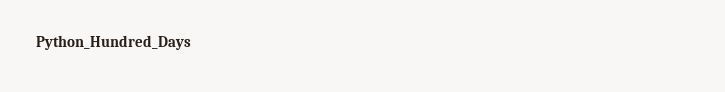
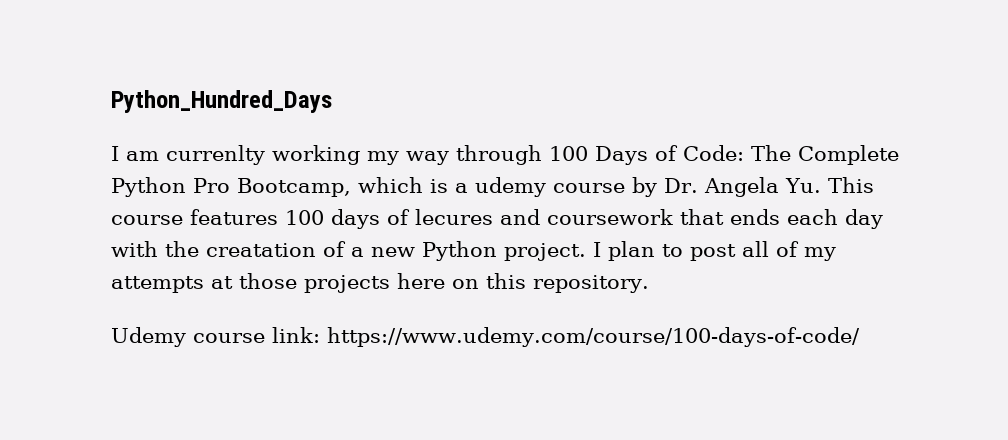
(191, 42) none -> [111,145,899,165] [111,177,874,197] [111,209,883,229] [111,241,836,261] [111,273,649,293] [111,327,860,347] // I am currenlty working my way through 100 Days of Code: The Complete Python Pro Bootcamp, which is a udemy course by Dr. Angela Yu. This course features 100 days of lecures and coursework that ends each day with the creatation of a new Python project. I plan to post all of my attempts at those projects here on this repository. // Udemy course link: https://www.udemy.com/course/100-days-of-code/

